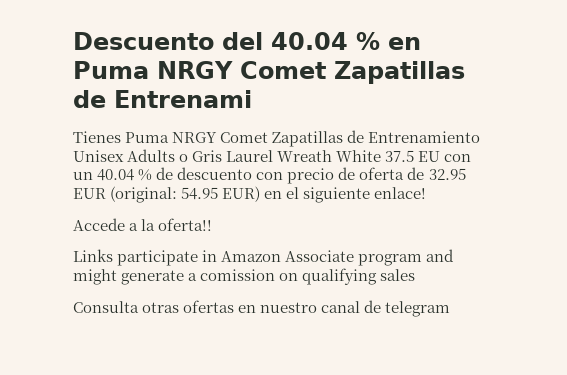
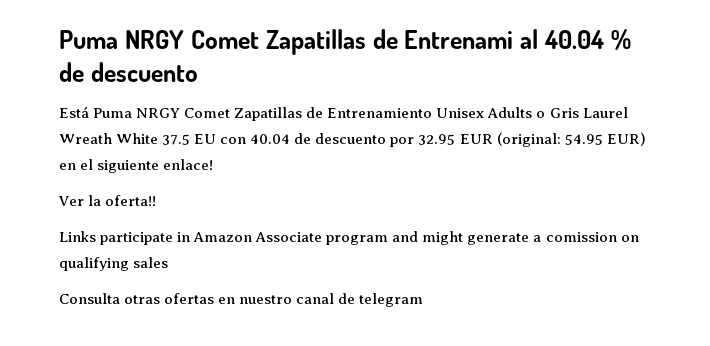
[73,32,421,50] Descuento del 40.04 % en -> (59, 39) none
[73,131,121,143] // Tienes -> [520,29,632,50] [59,62,198,82] [59,106,89,118] al 40.04 % de descuento // Está
[73,167,425,184] un 40.04 % de descuento con precio de oferta de -> [250,133,415,147] 40.04 de descuento por
[73,218,139,231] Accede a -> [58,196,84,206] Ver

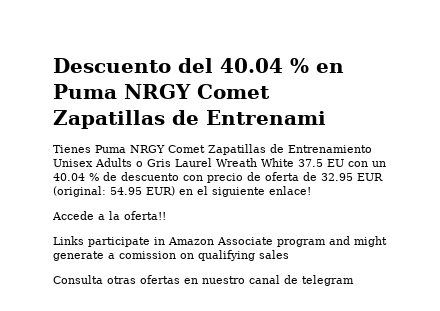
(59, 39) none -> [53,58,344,73] Descuento del 40.04 % en
[520,29,632,50] [59,62,198,82] [59,106,89,118] al 40.04 % de descuento // Está -> [53,145,91,153] // Tienes
[250,133,415,147] 40.04 de descuento por -> [372,161,386,167] [53,172,317,183] un 40.04 % de descuento con precio de oferta de
[58,196,84,206] Ver -> [52,211,105,220] Accede a

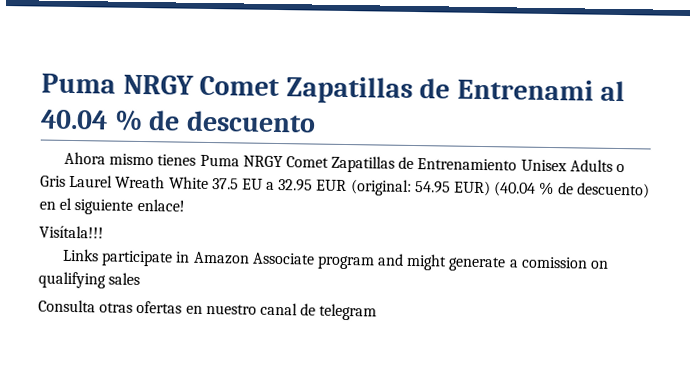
[53,58,344,73] Descuento del 40.04 % en -> (41, 83) none
[53,145,91,153] // Tienes -> [600,80,626,102] [40,109,316,133] [63,151,197,166] al 40.04 % de descuento // Ahora mismo tienes
[348,161,386,167] [53,172,317,183] con un 40.04 % de descuento con precio de oferta de -> [266,181,276,190] a
(175, 191) none -> [493,181,650,199] (40.04 % de descuento)
[52,211,166,220] Accede a la oferta!! -> [39,225,104,239] Visítala!!!

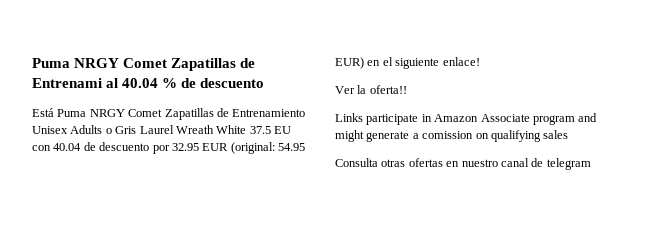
[63,151,197,166] Ahora mismo tienes -> [32,108,54,117] Está
[266,181,276,190] a -> [32,142,170,154] con 40.04 de descuento por
[493,181,650,199] (40.04 % de descuento) -> (364, 63) none
[39,225,104,239] Visítala!!! -> [335,85,407,94] Ver la oferta!!

